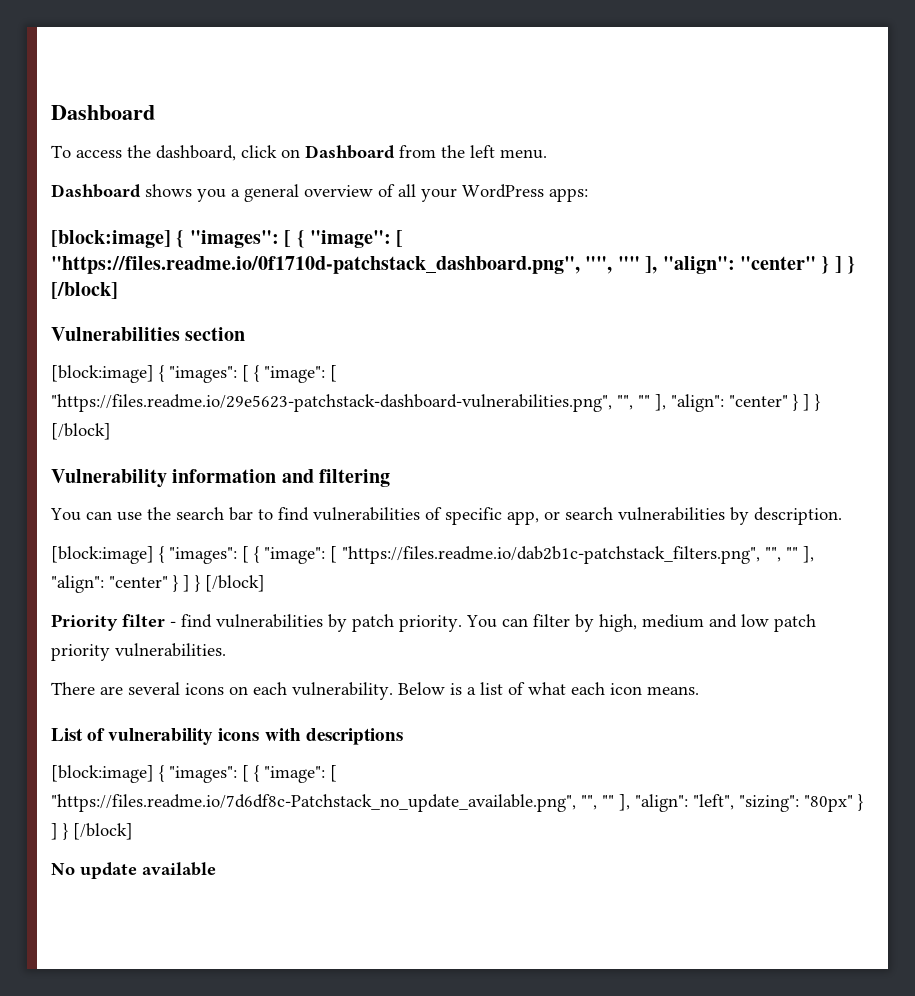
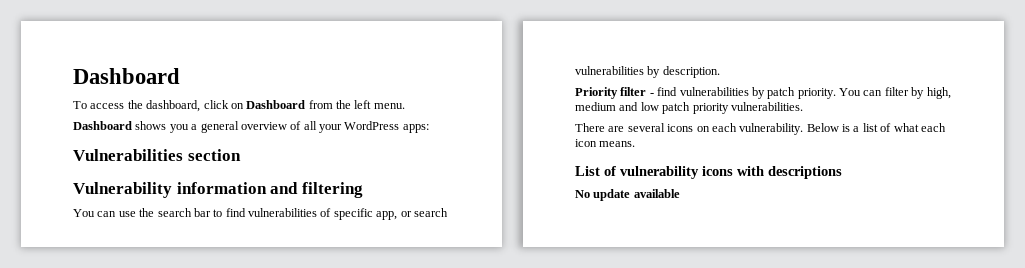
[51,230,404,248] [51,256,856,274] [51,282,118,299] [51,327,246,341] [51,365,337,383] [51,394,820,412] [51,423,111,440] [block:image] { "images": [ { "image": [ "https://files.readme.io/0f1710d-patchstack_dashboard.png", "", "" ], "align": "center" } ] } [/block] // Vulnerabilities section // [block:image] { "images": [ { "image": [ "https://files.readme.io/29e5623-patchstack-dashboard-vulnerabilities.png", "", "" ], "align": "center" } ] } [/block] -> [73,149,241,161] Vulnerabilities section
[51,546,814,564] [51,575,265,593] // [block:image] { "images": [ { "image": [ "https://files.readme.io/dab2b1c-patchstack_filters.png", "", "" ], "align": "center" } ] } [/block] -> (720, 72) none
[51,765,337,783] [51,794,863,812] [51,823,133,840] // [block:image] { "images": [ { "image": [ "https://files.readme.io/7d6df8c-Patchstack_no_update_available.png", "", "" ], "align": "left", "sizing": "80px" } ] } [/block] -> (842, 172) none

